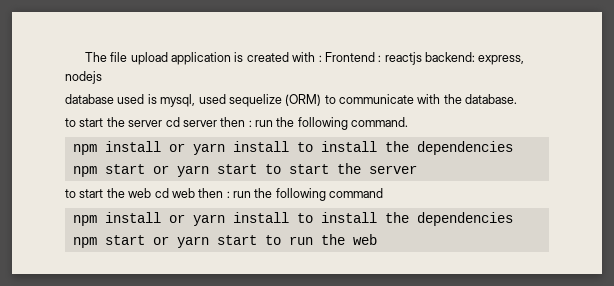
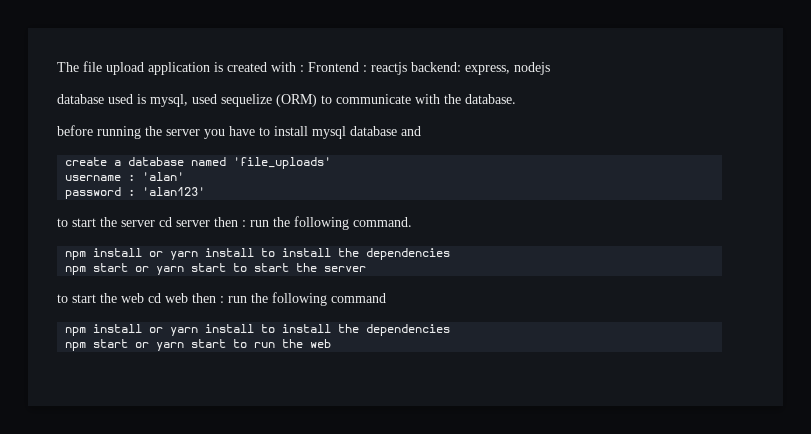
(518, 99) none -> [57,125,421,139] [65,157,332,169] [65,172,185,181] [65,187,206,199] // before running the server you have to install mysql database and // create a database named 'file_uploads' // username : 'alan' // password : 'alan123'

